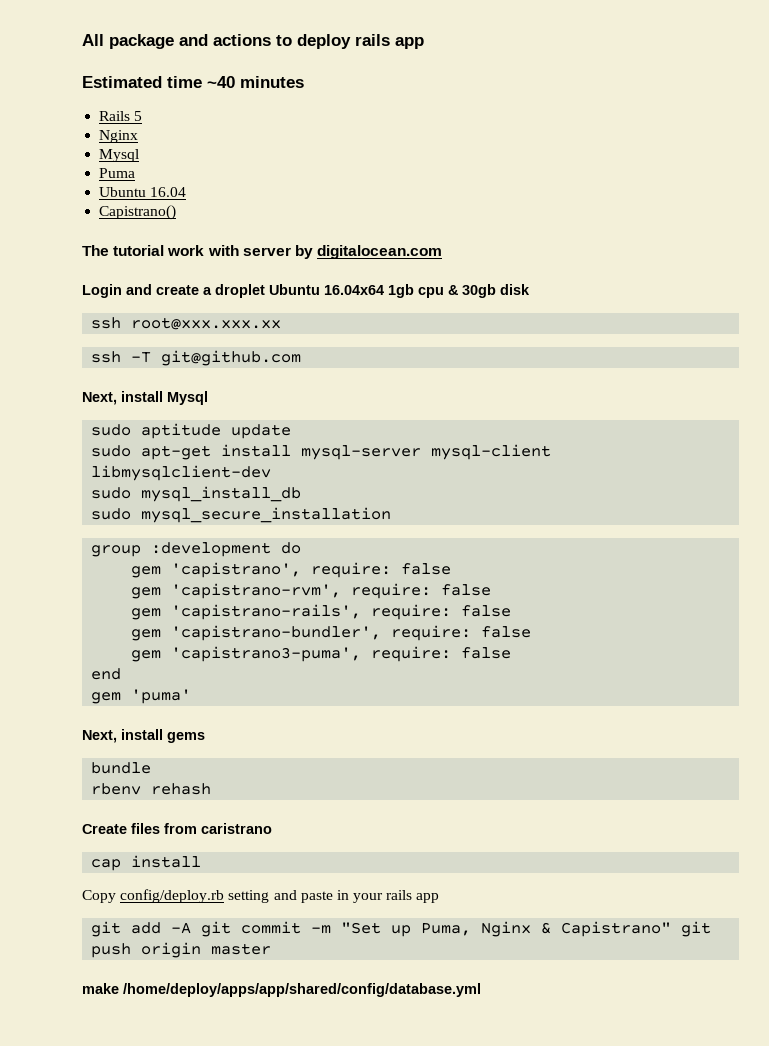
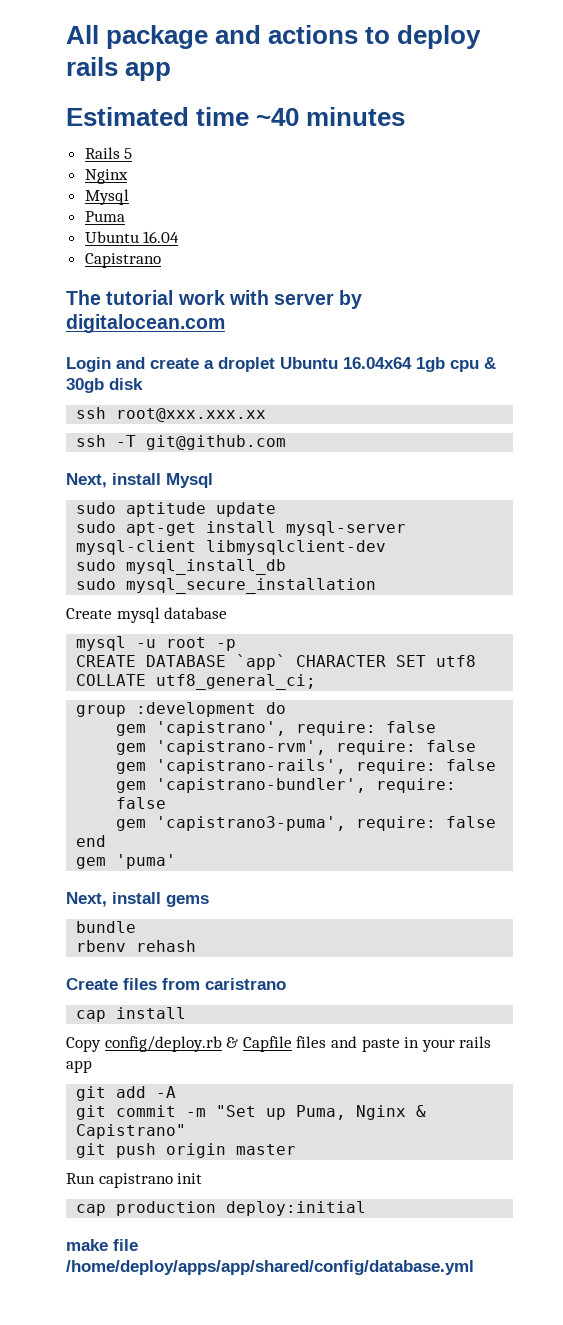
[99,205,177,220] Capistrano() -> [84,253,161,268] Capistrano
(392, 515) none -> [66,607,228,623] [76,636,237,651] [76,654,477,670] [76,674,317,690] // Create mysql database // mysql -u root -p // CREATE DATABASE `app` CHARACTER SET utf8 COLLATE utf8_general_ci;
[228,890,270,903] setting -> [226,1036,327,1052] & Capfile files
(192, 928) none -> (177, 1092) //
(672, 929) none -> (187, 1131) //
(272, 949) none -> [66,1173,203,1188] [76,1201,367,1216] // Run capistrano init // cap production deploy:initial
(119, 988) none -> [113,1239,138,1251] file

